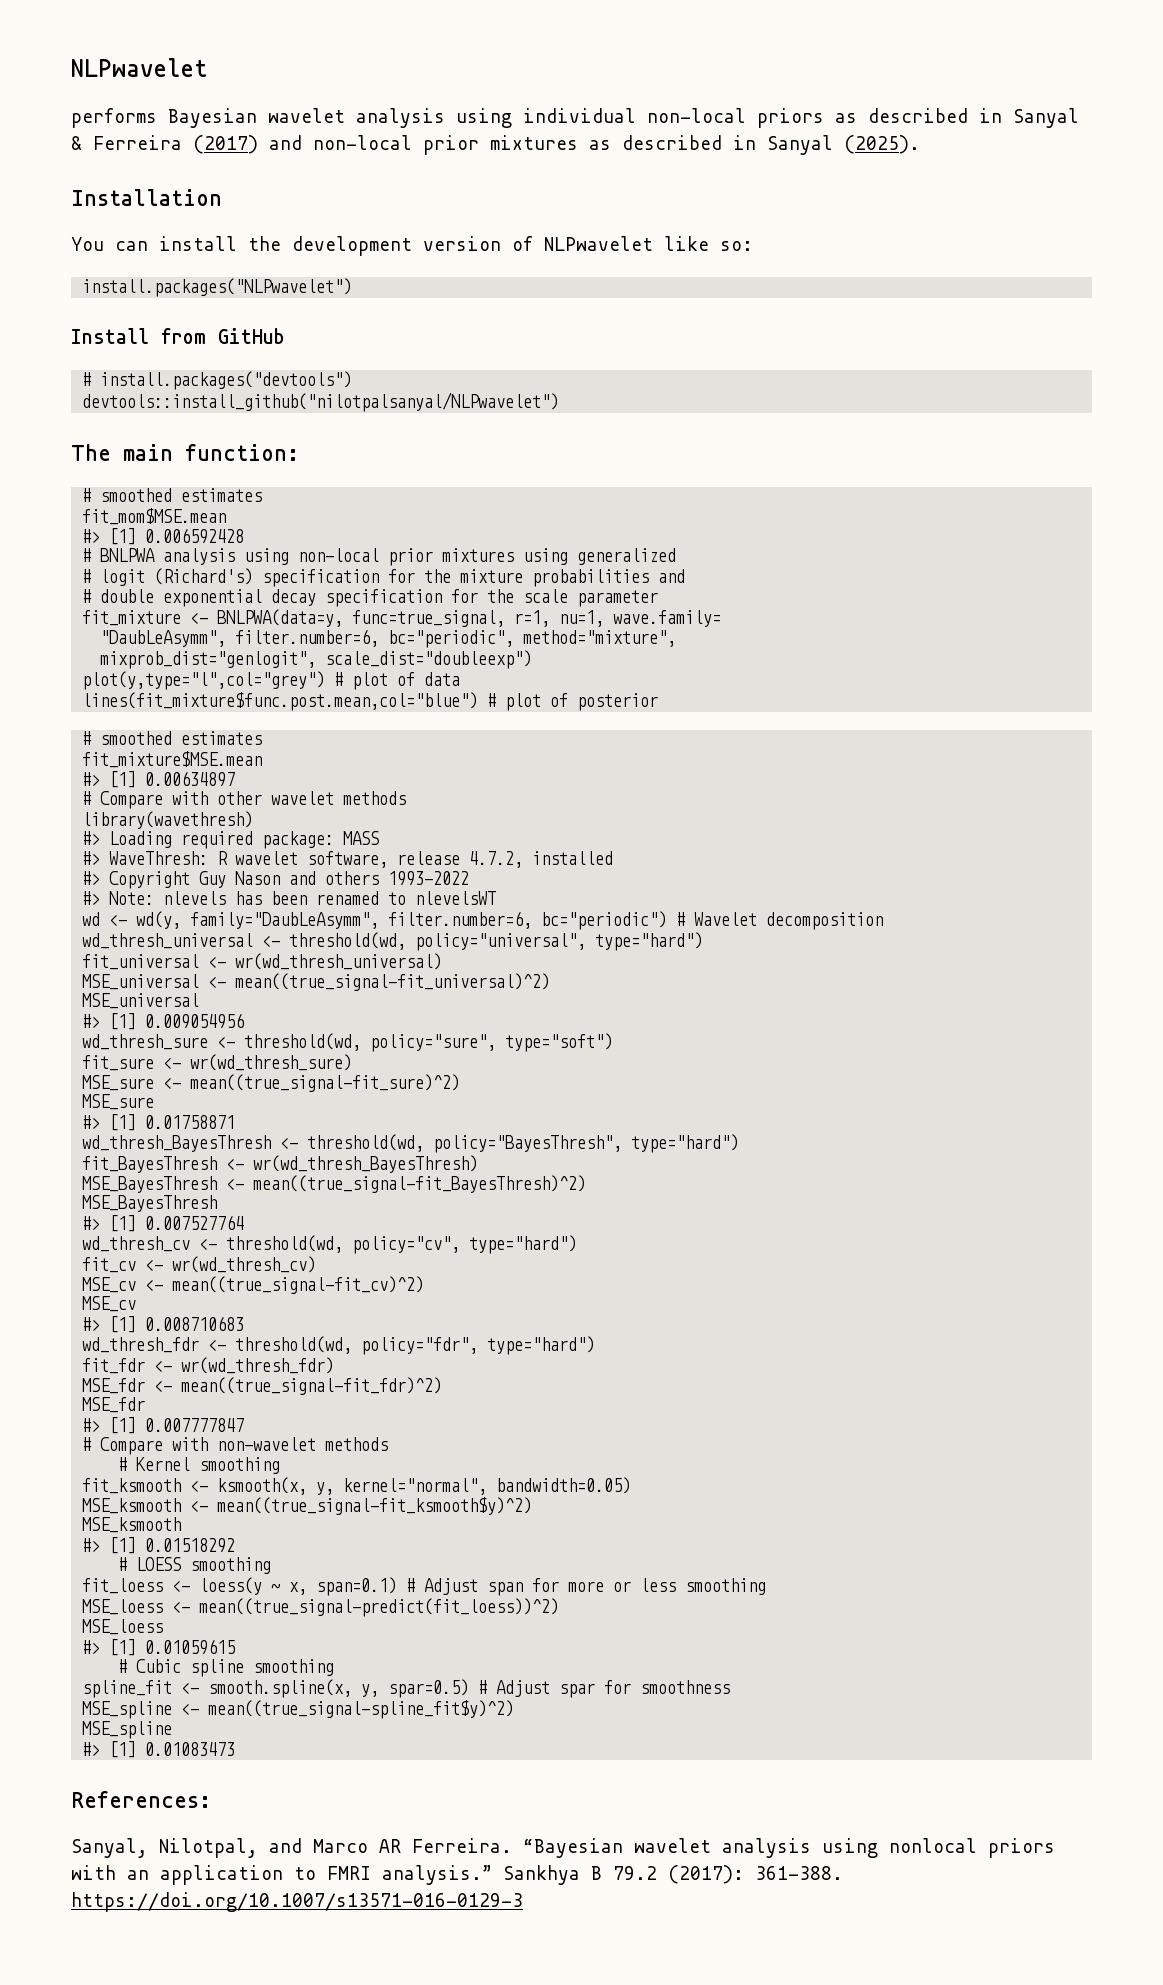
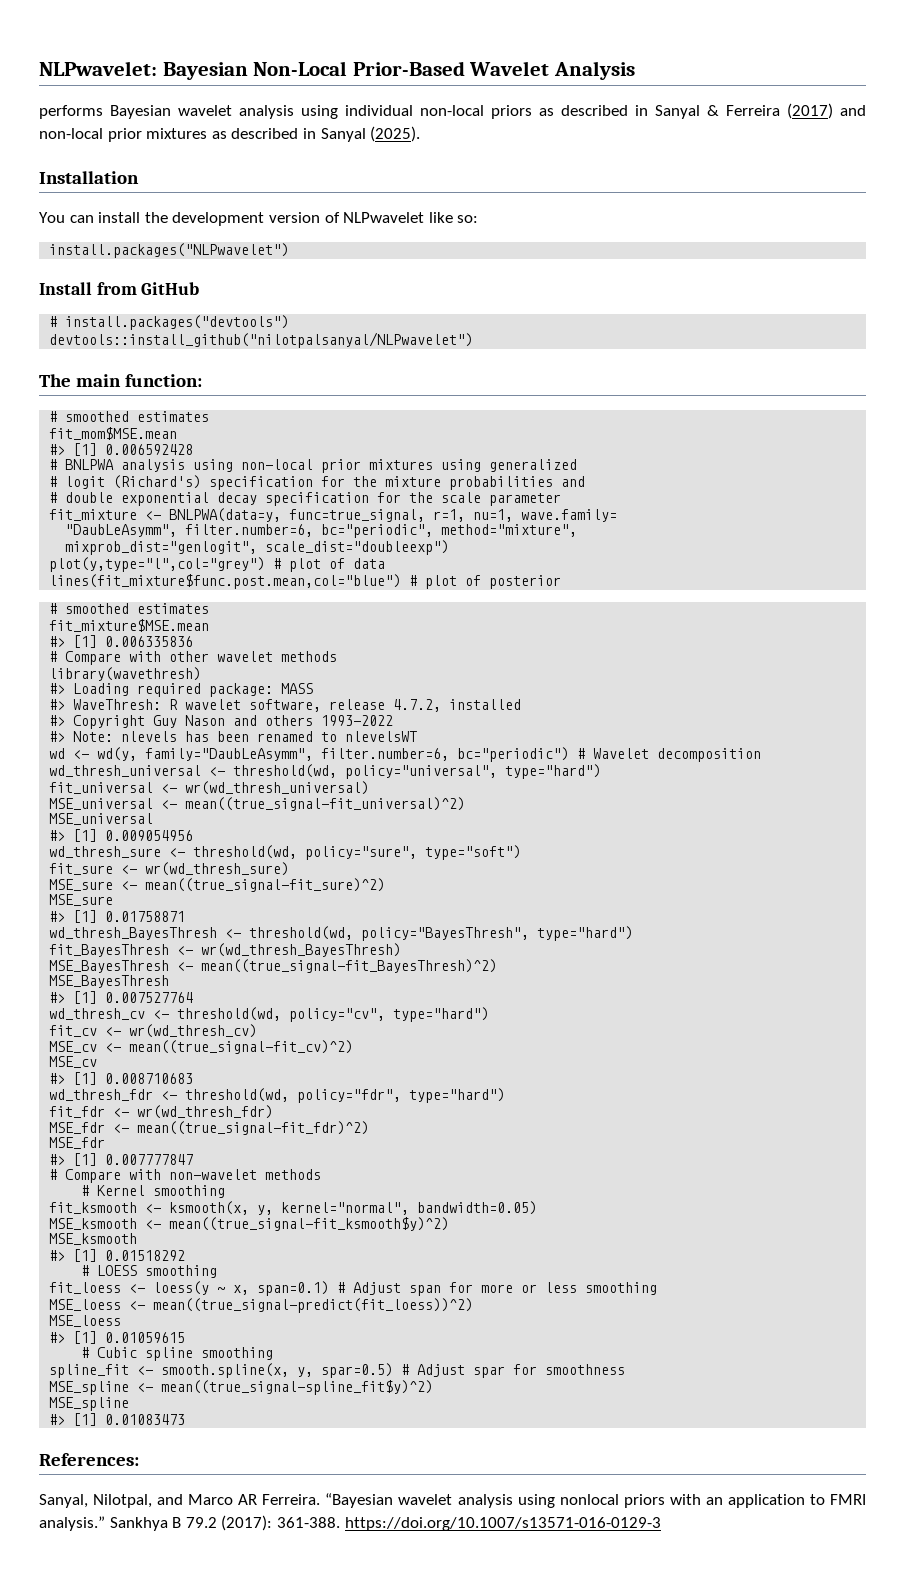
[71,58,207,77] NLPwavelet -> [39,61,635,80] NLPwavelet: Bayesian Non-Local Prior-Based Wavelet Analysis
[145,771,236,787] 0.00634897 -> [105,636,194,647] 0.006335836

